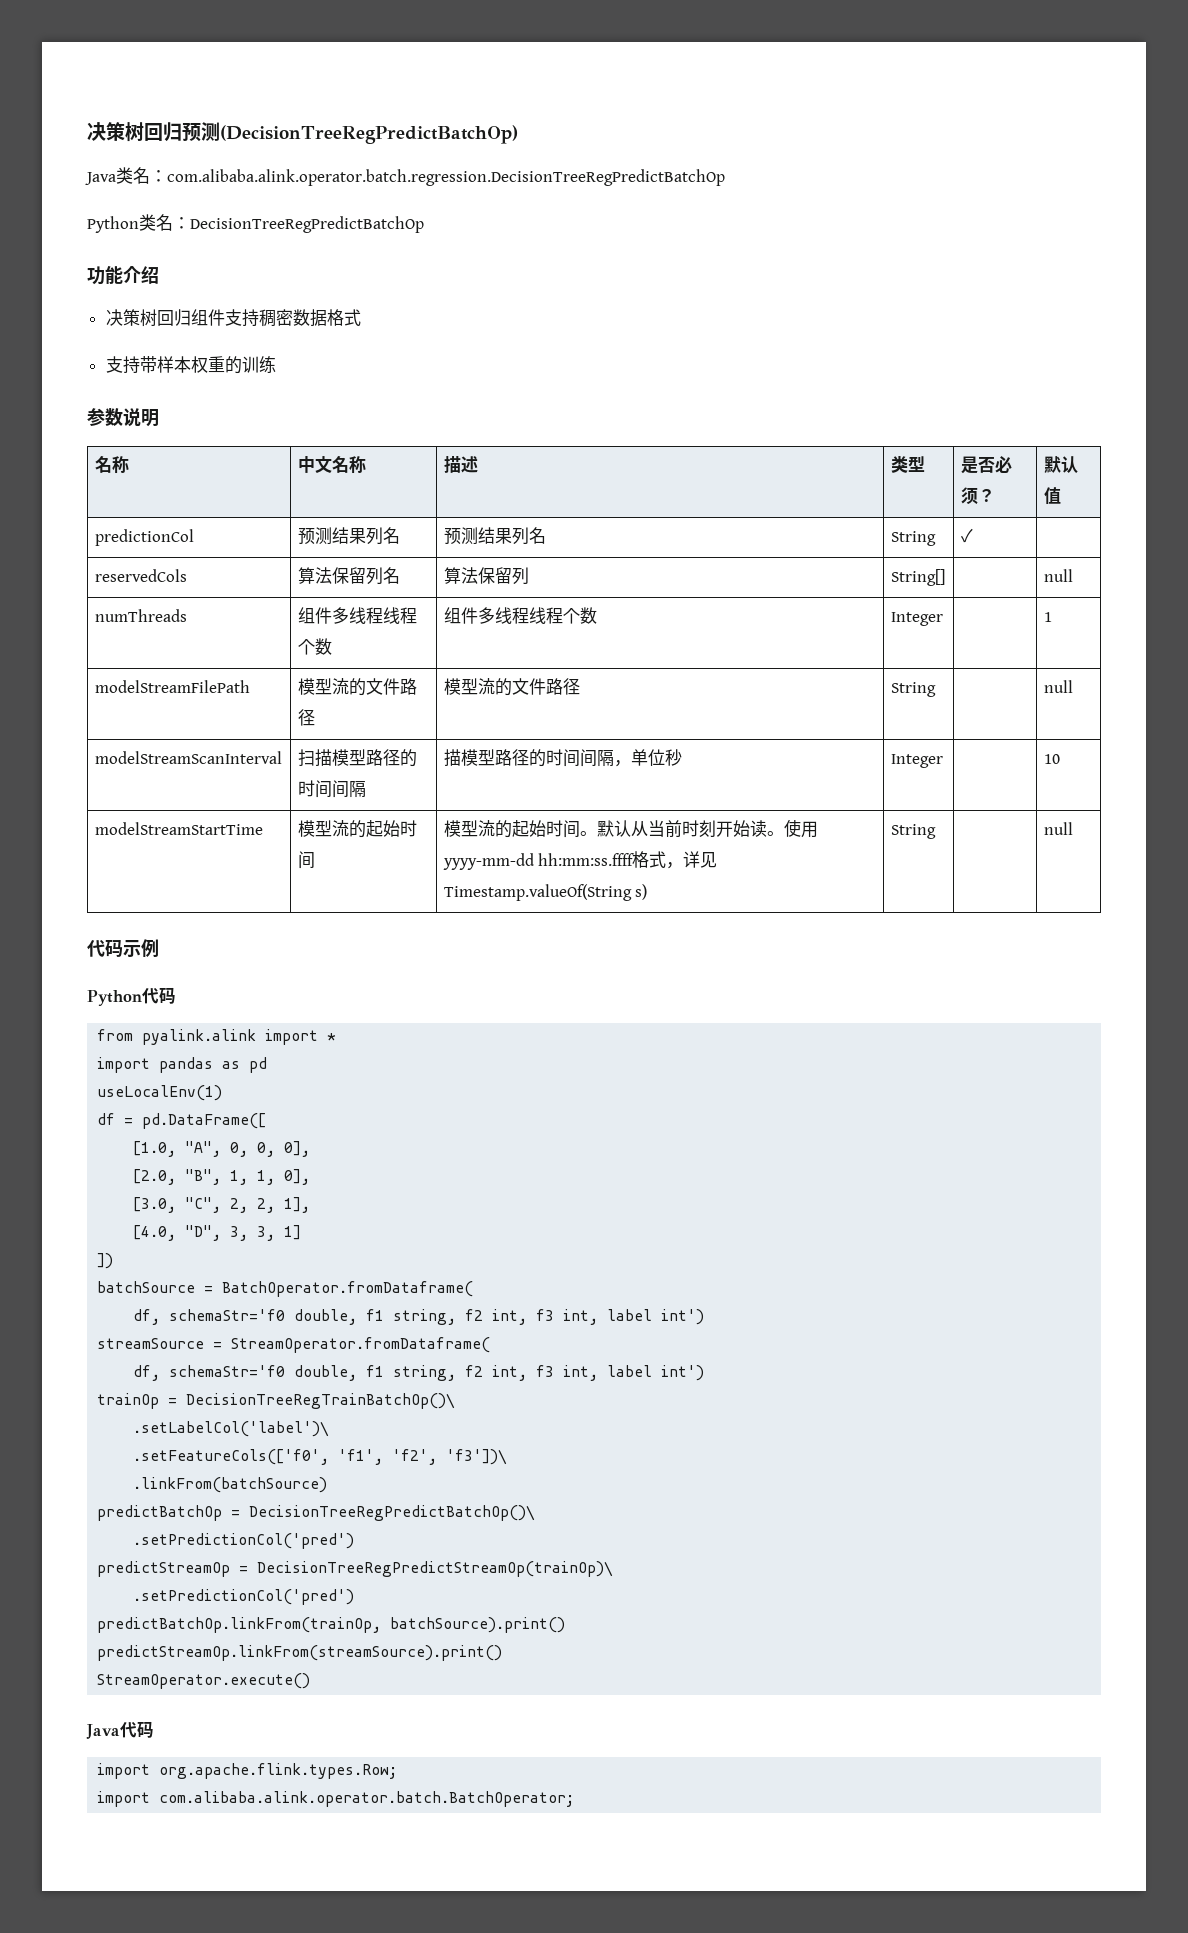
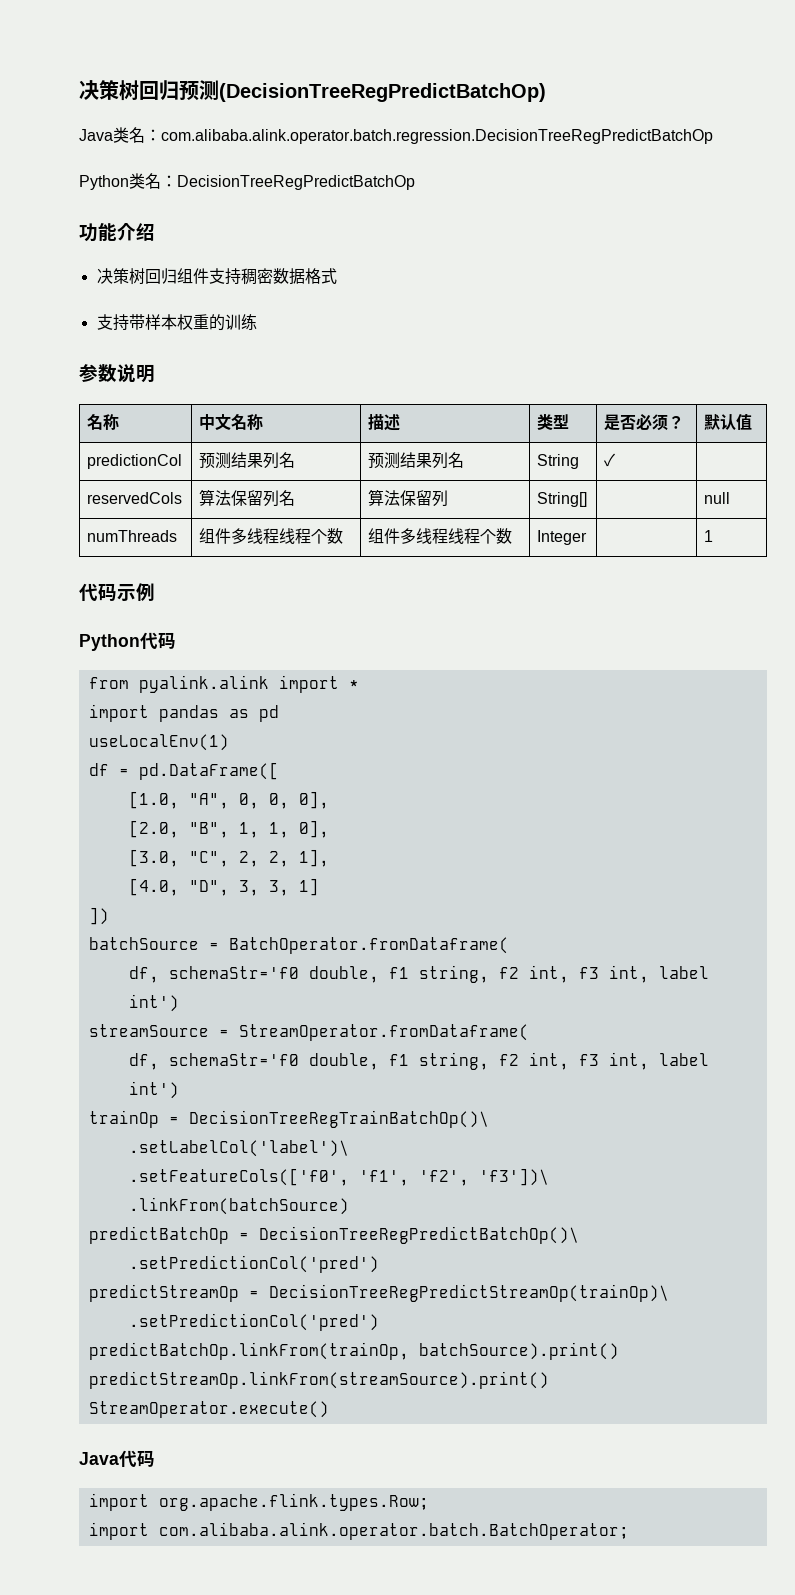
[94,680,250,693] [297,678,417,696] [297,709,315,726] [443,678,580,696] [890,682,936,697] [1043,680,1073,693] [94,751,282,764] [297,749,417,767] [297,780,366,798] [443,749,682,767] [890,754,943,768] [1043,754,1060,764] [94,822,263,835] [297,820,417,838] [297,851,315,869] [443,819,818,838] [442,851,718,870] [443,884,648,901] [890,824,936,839] [1043,822,1073,835] // modelStreamFilePath | 模型流的文件路径 | 模型流的文件路径 | String | | null // modelStreamScanInterval | 扫描模型路径的时间间隔 | 描模型路径的时间间隔，单位秒 | Integer | | 10 // modelStreamStartTime | 模型流的起始时间 | 模型流的起始时间。默认从当前时刻开始读。使用yyyy-mm-dd hh:mm:ss.ffff格式，详见Timestamp.valueOf(String s) | String | | null -> (714, 536) none

